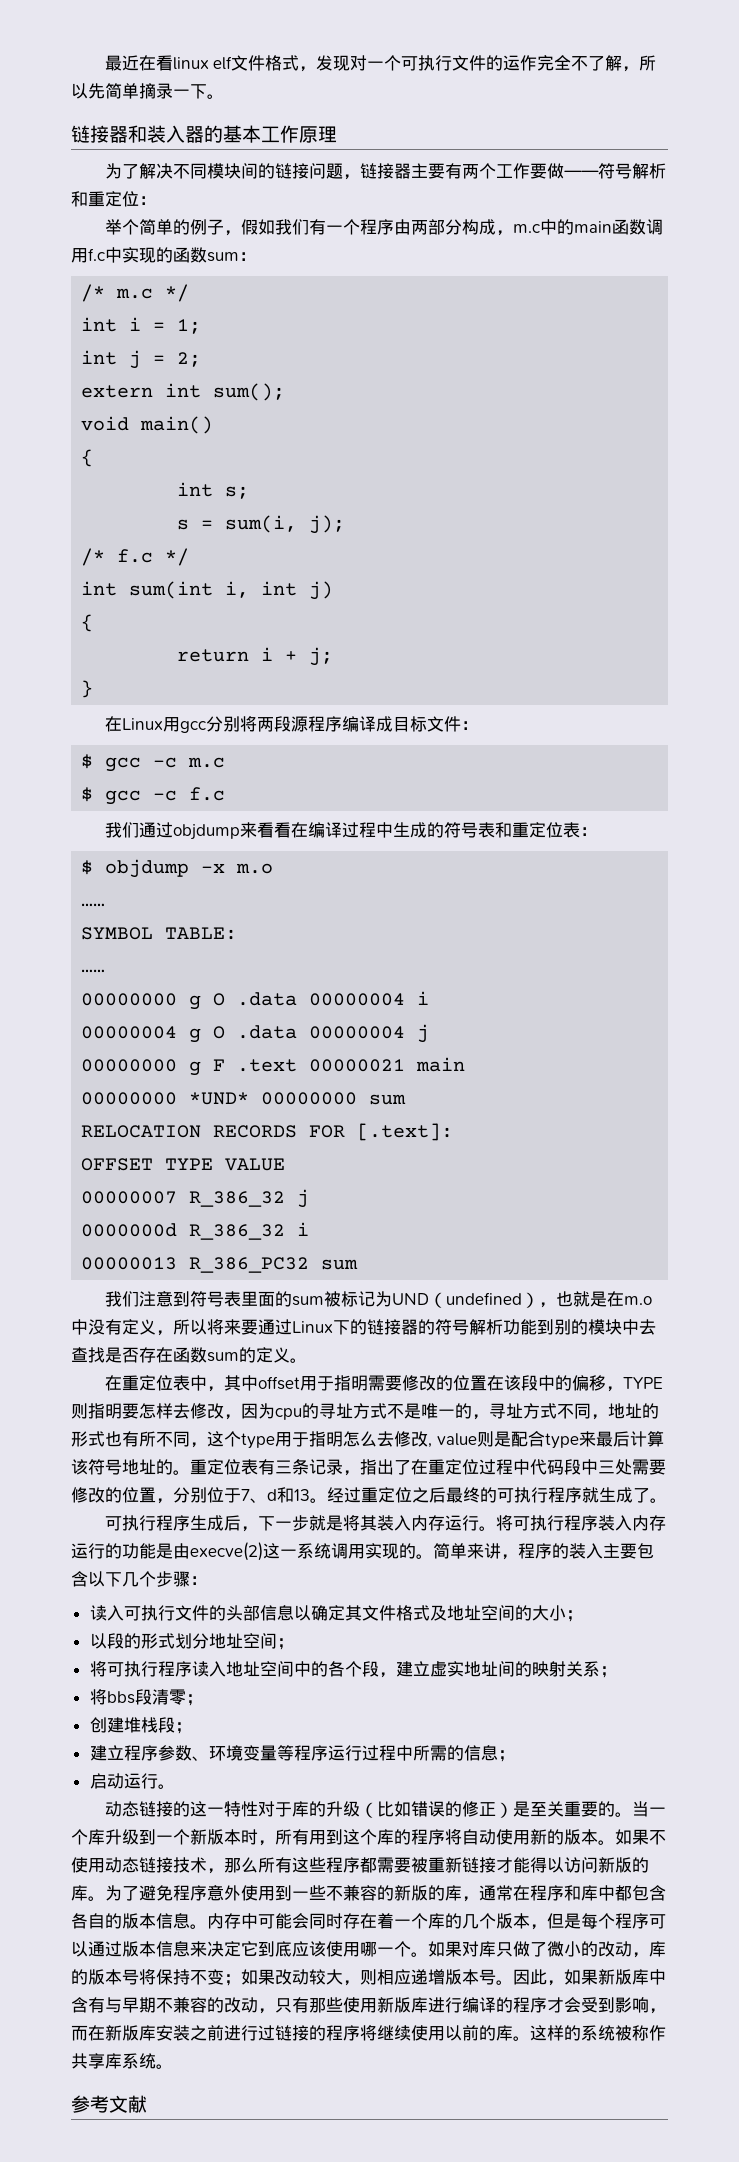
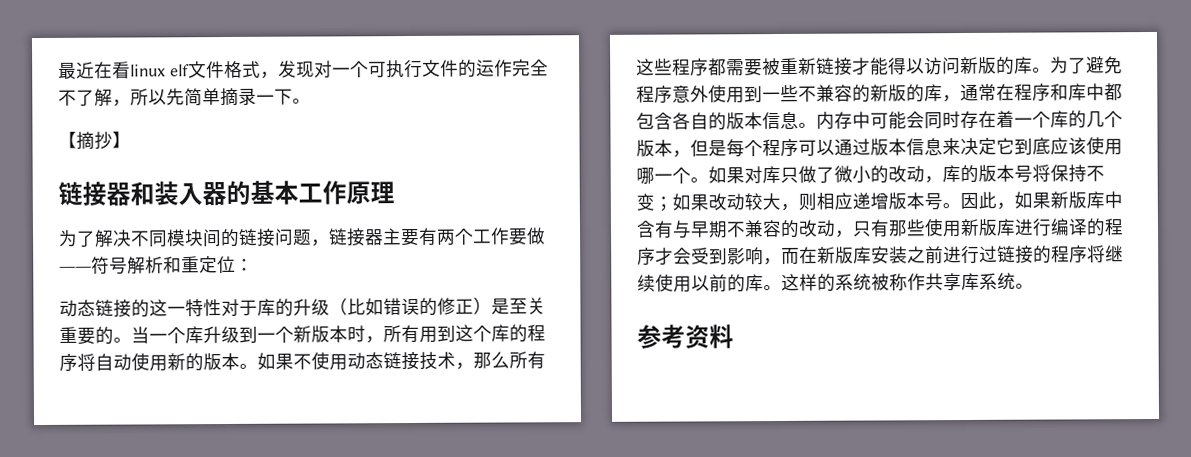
(224, 96) none -> [58,131,131,150] // 【摘抄】
[104,219,663,236] [71,247,256,263] [81,284,190,302] [81,317,202,334] [81,350,202,369] [81,383,286,401] [81,416,214,434] [81,449,94,467] [177,482,250,499] [177,515,346,534] [81,548,190,566] [81,581,334,600] [81,614,94,632] [177,647,334,666] [81,680,94,698] [104,716,478,733] [81,754,226,772] [81,787,226,805] [104,822,597,840] [81,859,274,878] [81,903,106,907] [81,927,238,940] [81,969,106,973] [81,991,430,1010] [81,1024,430,1043] [81,1057,466,1076] [81,1092,407,1105] [81,1123,454,1141] [81,1158,286,1171] [81,1189,310,1208] [81,1222,310,1240] [81,1257,359,1273] [104,1291,652,1308] [71,1319,656,1336] [71,1347,307,1363] [104,1375,663,1392] [71,1403,659,1420] [71,1431,664,1449] [71,1459,666,1476] [71,1487,667,1504] [104,1515,666,1532] [71,1542,654,1561] [71,1571,207,1587] [89,1605,583,1622] [89,1633,294,1650] [89,1661,617,1678] [89,1689,203,1706] [89,1717,192,1734] [89,1745,515,1762] [89,1773,175,1789] // 举个简单的例子，假如我们有一个程序由两部分构成，m.c中的main函数调用f.c中实现的函数sum： // /* m.c */ // int i = 1; // int j = 2; // extern int sum(); // void main() // { // int s; // s = sum(i, j); // /* f.c */ // int sum(int i, int j) // { // return i + j; // } // 在Linux用gcc分别将两段源程序编译成目标文件： // $ gcc -c m.c // $ gcc -c f.c // 我们通过objdump来看看在编译过程中生成的符号表和重定位表： // $ objdump -x m.o // …… // SYMBOL TABLE: // …… // 00000000 g O .data 00000004 i // 00000004 g O .data 00000004 j // 00000000 g F .text 00000021 main // 00000000 *UND* 00000000 sum // RELOCATION RECORDS FOR [.text]: // OFFSET TYPE VALUE // 00000007 R_386_32 j // 0000000d R_386_32 i // 00000013 R_386_PC32 sum // 我们注意到符号表里面的sum被标记为UND（undefined），也就是在m.o中没有定义，所以将来要通过Linux下的链接器的符号解析功能到别的模块中去查找是否存在函数sum的定义。 // 在重定位表中，其中offset用于指明需要修改的位置在该段中的偏移，TYPE则指明要怎样去修改，因为cpu的寻址方式不是唯一的，寻址方式不同，地址的形式也有所不同，这个type用于指明怎么去修改, value则是配合type来最后计算该符号地址的。重定位表有三条记录，指出了在重定位过程中代码段中三处需要修改的位置，分别位于7、d和13。经过重定位之后最终的可执行程序就生成了。 // 可执行程序生成后，下一步就是将其装入内存运行。将可执行程序装入内存运行的功能是由execve(2)这一系统调用实现的。简单来讲，程序的装入主要包含以下几个步骤： // 读入可执行文件的头部信息以确定其文件格式及地址空间的大小； // 以段的形式划分地址空间； // 将可执行程序读入地址空间中的各个段，建立虚实地址间的映射关系； // 将bbs段清零； // 创建堆栈段； // 建立程序参数、环境变量等程序运行过程中所需的信息； // 启动运行。 -> (254, 264) none
[109,2095,147,2113] 文献 -> [685,324,734,349] 资料

